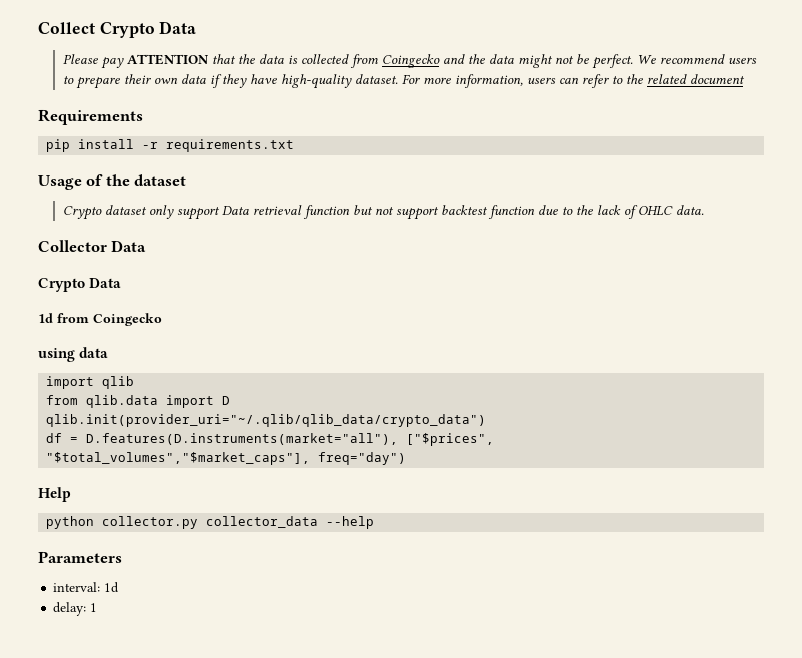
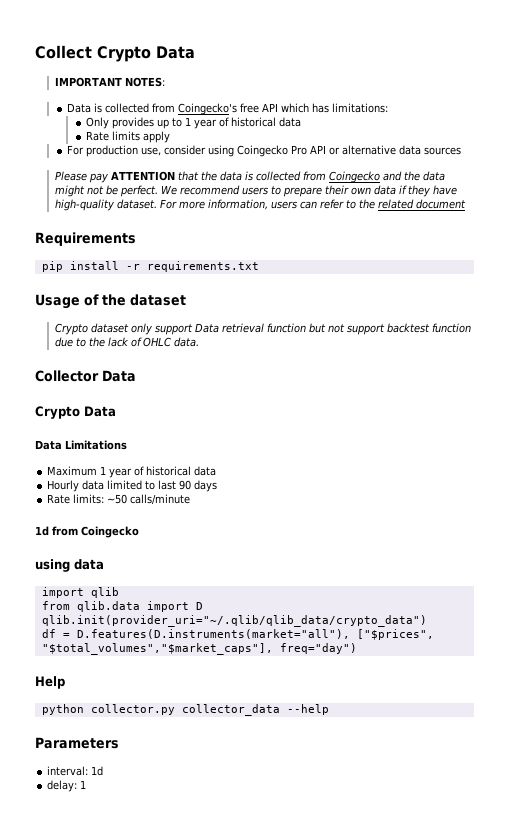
(197, 27) none -> [54,77,165,87] [66,103,388,115] [86,117,302,129] [86,131,171,143] [66,145,461,157] // IMPORTANT NOTES: // Data is collected from Coingecko's free API which has limitations: // Only provides up to 1 year of historical data // Rate limits apply // For production use, consider using Coingecko Pro API or alternative data sources
(122, 283) none -> [35,440,127,450] [47,466,217,478] [47,480,218,492] [47,494,191,505] // Data Limitations // Maximum 1 year of historical data // Hourly data limited to last 90 days // Rate limits: ~50 calls/minute

